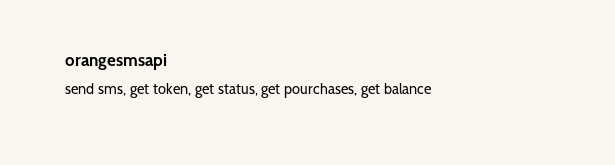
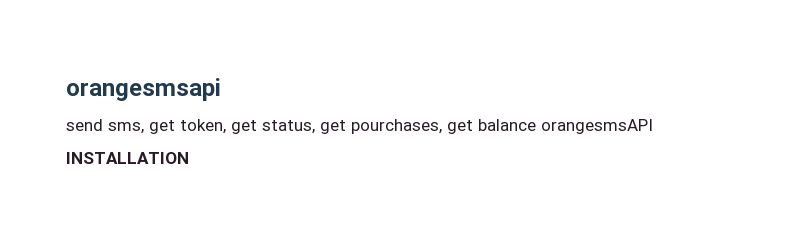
(432, 88) none -> [541,119,653,134] [66,152,189,164] orangesmsAPI // INSTALLATION

